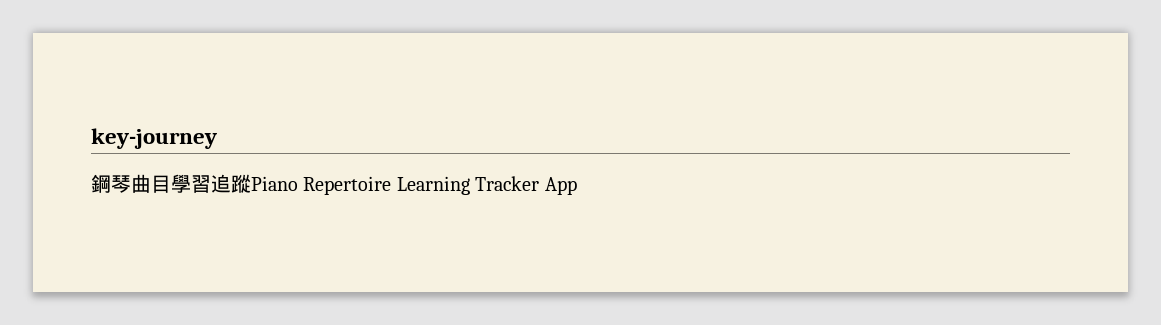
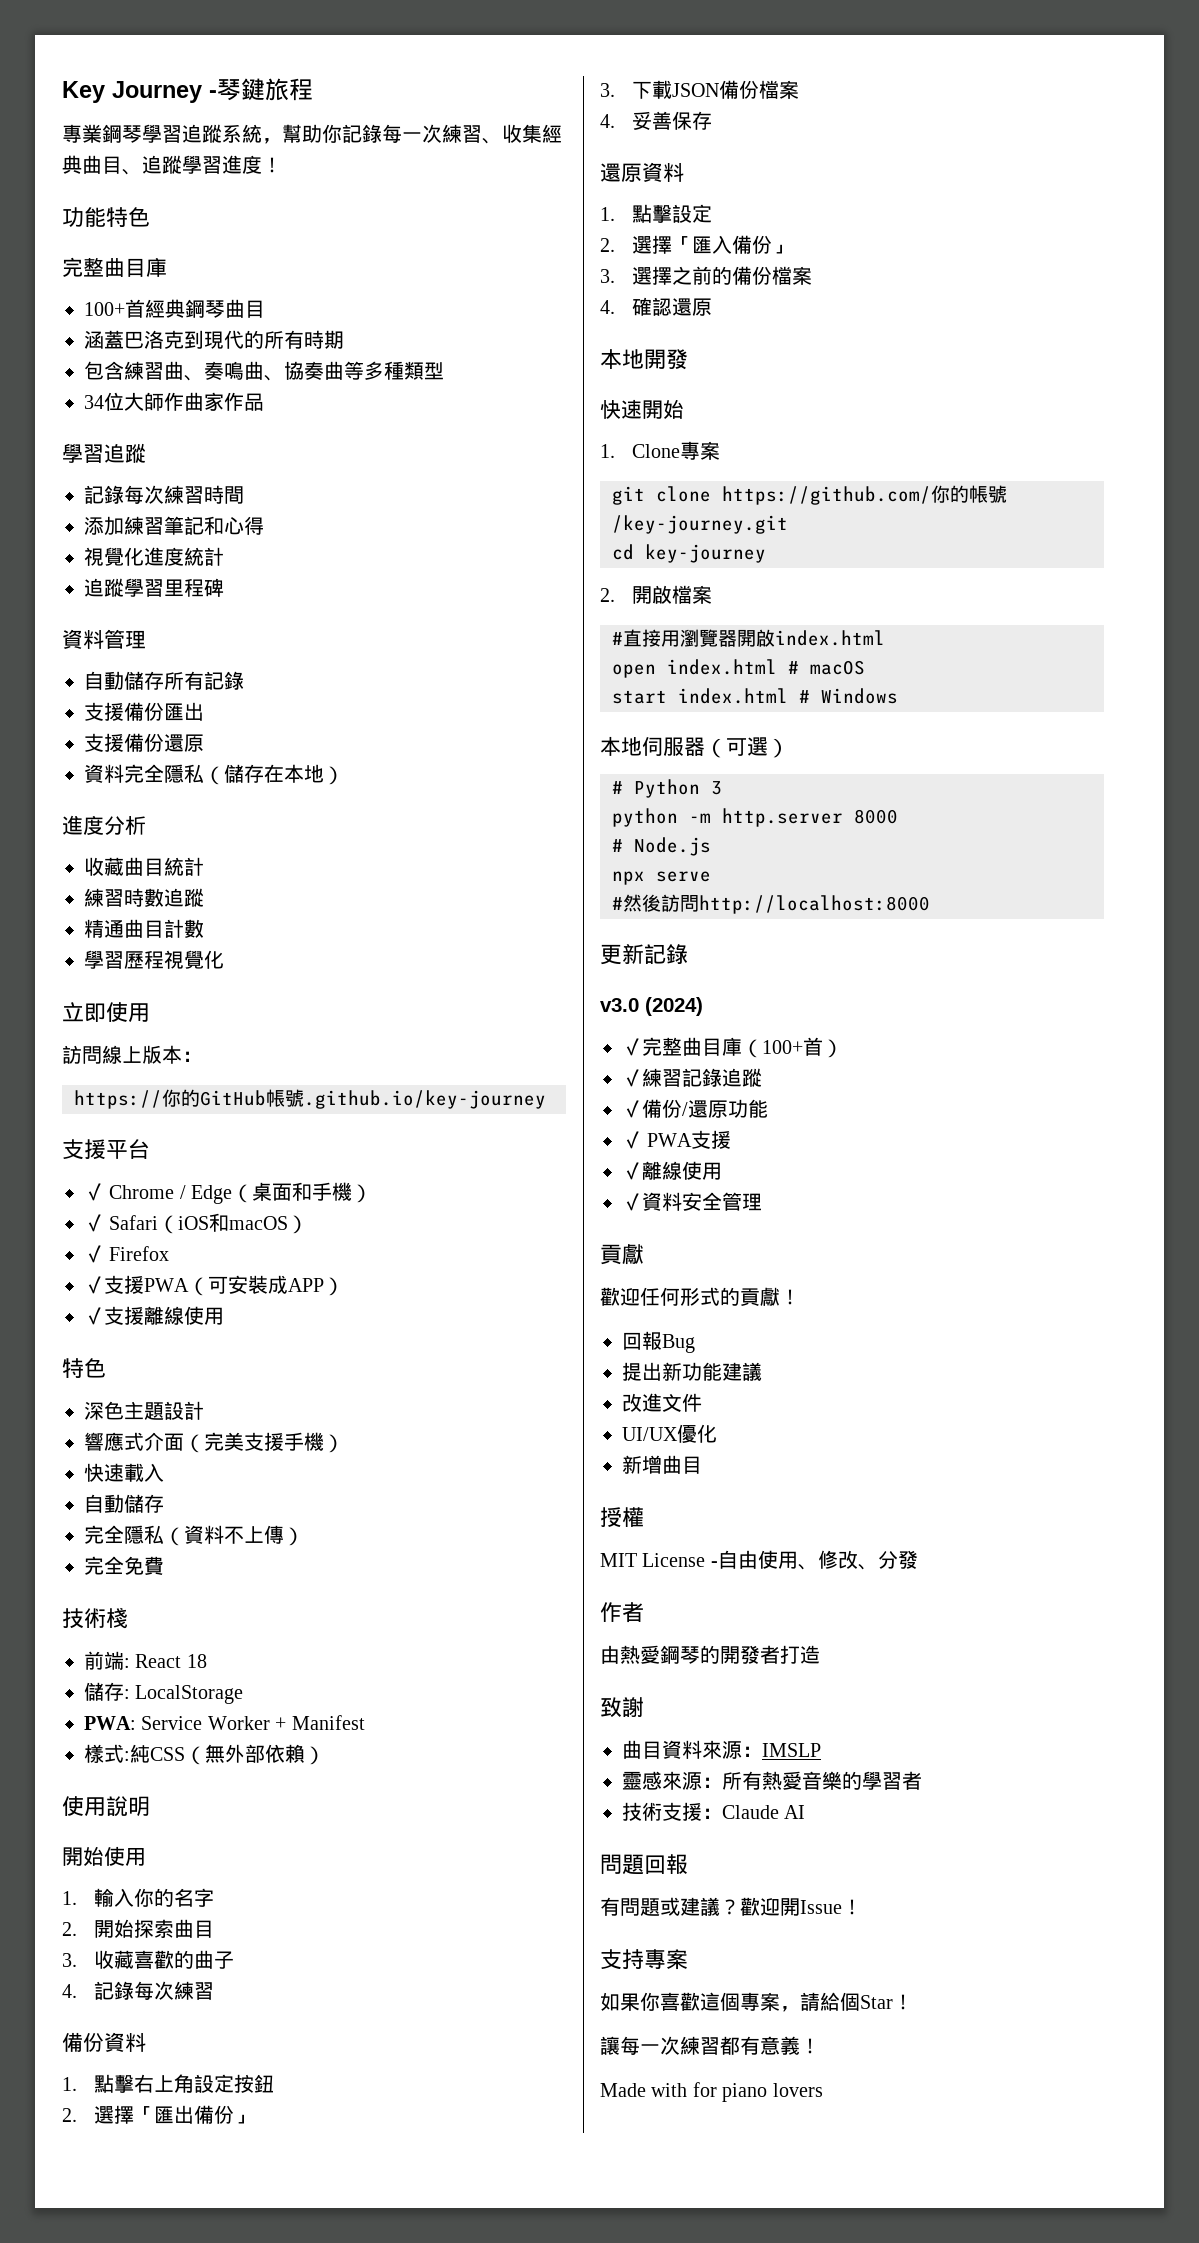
[91,128,217,149] [91,174,577,195] key-journey // 鋼琴曲目學習追蹤Piano Repertoire Learning Tracker App -> [62,78,313,103] [62,124,562,144] [62,155,282,175] [62,207,150,227] [62,257,167,277] [84,299,265,318] [84,330,344,349] [84,361,444,381] [84,392,264,411] [62,443,146,463] [84,485,244,504] [84,516,264,536] [84,547,224,566] [84,578,224,597] [62,629,146,649] [84,671,244,690] [84,702,204,721] [84,733,204,752] [84,764,344,785] [62,815,146,835] [84,857,204,876] [84,888,204,907] [84,919,204,938] [84,950,224,969] [62,1002,150,1022] [62,1045,202,1064] [74,1089,546,1109] [62,1139,150,1160] [84,1182,373,1204] [84,1213,309,1234] [84,1245,170,1263] [84,1275,344,1296] [84,1306,224,1325] [62,1358,106,1378] [84,1401,204,1420] [84,1432,344,1453] [84,1463,164,1482] [84,1494,164,1513] [84,1525,304,1546] [84,1556,164,1575] [62,1607,128,1629] [84,1651,207,1670] [84,1682,244,1704] [84,1715,365,1730] [84,1744,325,1765] [62,1796,150,1817] [62,1846,146,1866] [62,1888,214,1907] [62,1919,214,1938] [62,1950,234,1969] [62,1981,214,2000] [62,2032,146,2052] [62,2074,274,2093] [62,2105,254,2124] [600,80,799,99] [600,111,712,130] [600,162,684,182] [600,204,712,223] [600,235,792,254] [600,266,812,285] [600,297,712,316] [600,349,688,370] [600,399,684,419] [600,441,720,460] [612,485,1007,505] [612,515,788,534] [612,544,766,563] [600,585,712,604] [612,629,885,647] [612,659,865,678] [612,688,898,704] [600,736,789,758] [612,779,722,798] [612,808,898,827] [612,837,711,856] [612,871,711,885] [612,894,930,914] [600,944,688,965] [600,997,703,1016] [622,1037,843,1058] [622,1068,762,1087] [622,1099,768,1118] [622,1130,732,1149] [622,1161,722,1180] [622,1192,762,1211] [600,1244,644,1265] [600,1287,800,1306] [622,1331,695,1353] [622,1362,762,1381] [622,1393,702,1412] [622,1424,717,1443] [622,1455,702,1474] [600,1507,644,1527] [600,1550,918,1570] [600,1602,644,1623] [600,1645,820,1664] [600,1697,644,1718] [622,1740,821,1759] [622,1771,922,1790] [622,1802,806,1821] [600,1854,688,1875] [600,1897,862,1916] [600,1949,688,1970] [600,1992,913,2012] [600,2036,820,2055] [600,2082,823,2102] Key Journey -琴鍵旅程 // 專業鋼琴學習追蹤系統，幫助你記錄每一次練習、收集經典曲目、追蹤學習進度！ // 功能特色 // 完整曲目庫 // 100+首經典鋼琴曲目 // 涵蓋巴洛克到現代的所有時期 // 包含練習曲、奏鳴曲、協奏曲等多種類型 // 34位大師作曲家作品 // 學習追蹤 // 記錄每次練習時間 // 添加練習筆記和心得 // 視覺化進度統計 // 追蹤學習里程碑 // 資料管理 // 自動儲存所有記錄 // 支援備份匯出 // 支援備份還原 // 資料完全隱私（儲存在本地） // 進度分析 // 收藏曲目統計 // 練習時數追蹤 // 精通曲目計數 // 學習歷程視覺化 // 立即使用 // 訪問線上版本： // https://你的GitHub帳號.github.io/key-journey // 支援平台 // ✓ Chrome / Edge（桌面和手機） // ✓ Safari（iOS和macOS） // ✓ Firefox // ✓支援PWA（可安裝成APP） // ✓支援離線使用 // 特色 // 深色主題設計 // 響應式介面（完美支援手機） // 快速載入 // 自動儲存 // 完全隱私（資料不上傳） // 完全免費 // 技術棧 // 前端: React 18 // 儲存: LocalStorage // PWA: Service Worker + Manifest // 樣式:純CSS（無外部依賴） // 使用說明 // 開始使用 // 1.輸入你的名字 // 2.開始探索曲目 // 3.收藏喜歡的曲子 // 4.記錄每次練習 // 備份資料 // 1.點擊右上角設定按鈕 // 2.選擇「匯出備份」 // 3.下載JSON備份檔案 // 4.妥善保存 // 還原資料 // 1.點擊設定 // 2.選擇「匯入備份」 // 3.選擇之前的備份檔案 // 4.確認還原 // 本地開發 // 快速開始 // 1. Clone專案 // git clone https://github.com/你的帳號/key-journey.git // cd key-journey // 2.開啟檔案 // #直接用瀏覽器開啟index.html // open index.html # macOS // start index.html # Windows // 本地伺服器（可選） // # Python 3 // python -m http.server 8000 // # Node.js // npx serve // #然後訪問http://localhost:8000 // 更新記錄 // v3.0 (2024) // ✓完整曲目庫（100+首） // ✓練習記錄追蹤 // ✓備份/還原功能 // ✓ PWA支援 // ✓離線使用 // ✓資料安全管理 // 貢獻 // 歡迎任何形式的貢獻！ // 回報Bug // 提出新功能建議 // 改進文件 // UI/UX優化 // 新增曲目 // 授權 // MIT License -自由使用、修改、分發 // 作者 // 由熱愛鋼琴的開發者打造 // 致謝 // 曲目資料來源：IMSLP // 靈感來源：所有熱愛音樂的學習者 // 技術支援：Claude AI // 問題回報 // 有問題或建議？歡迎開Issue！ // 支持專案 // 如果你喜歡這個專案，請給個Star！ // 讓每一次練習都有意義！ // Made with for piano lovers

